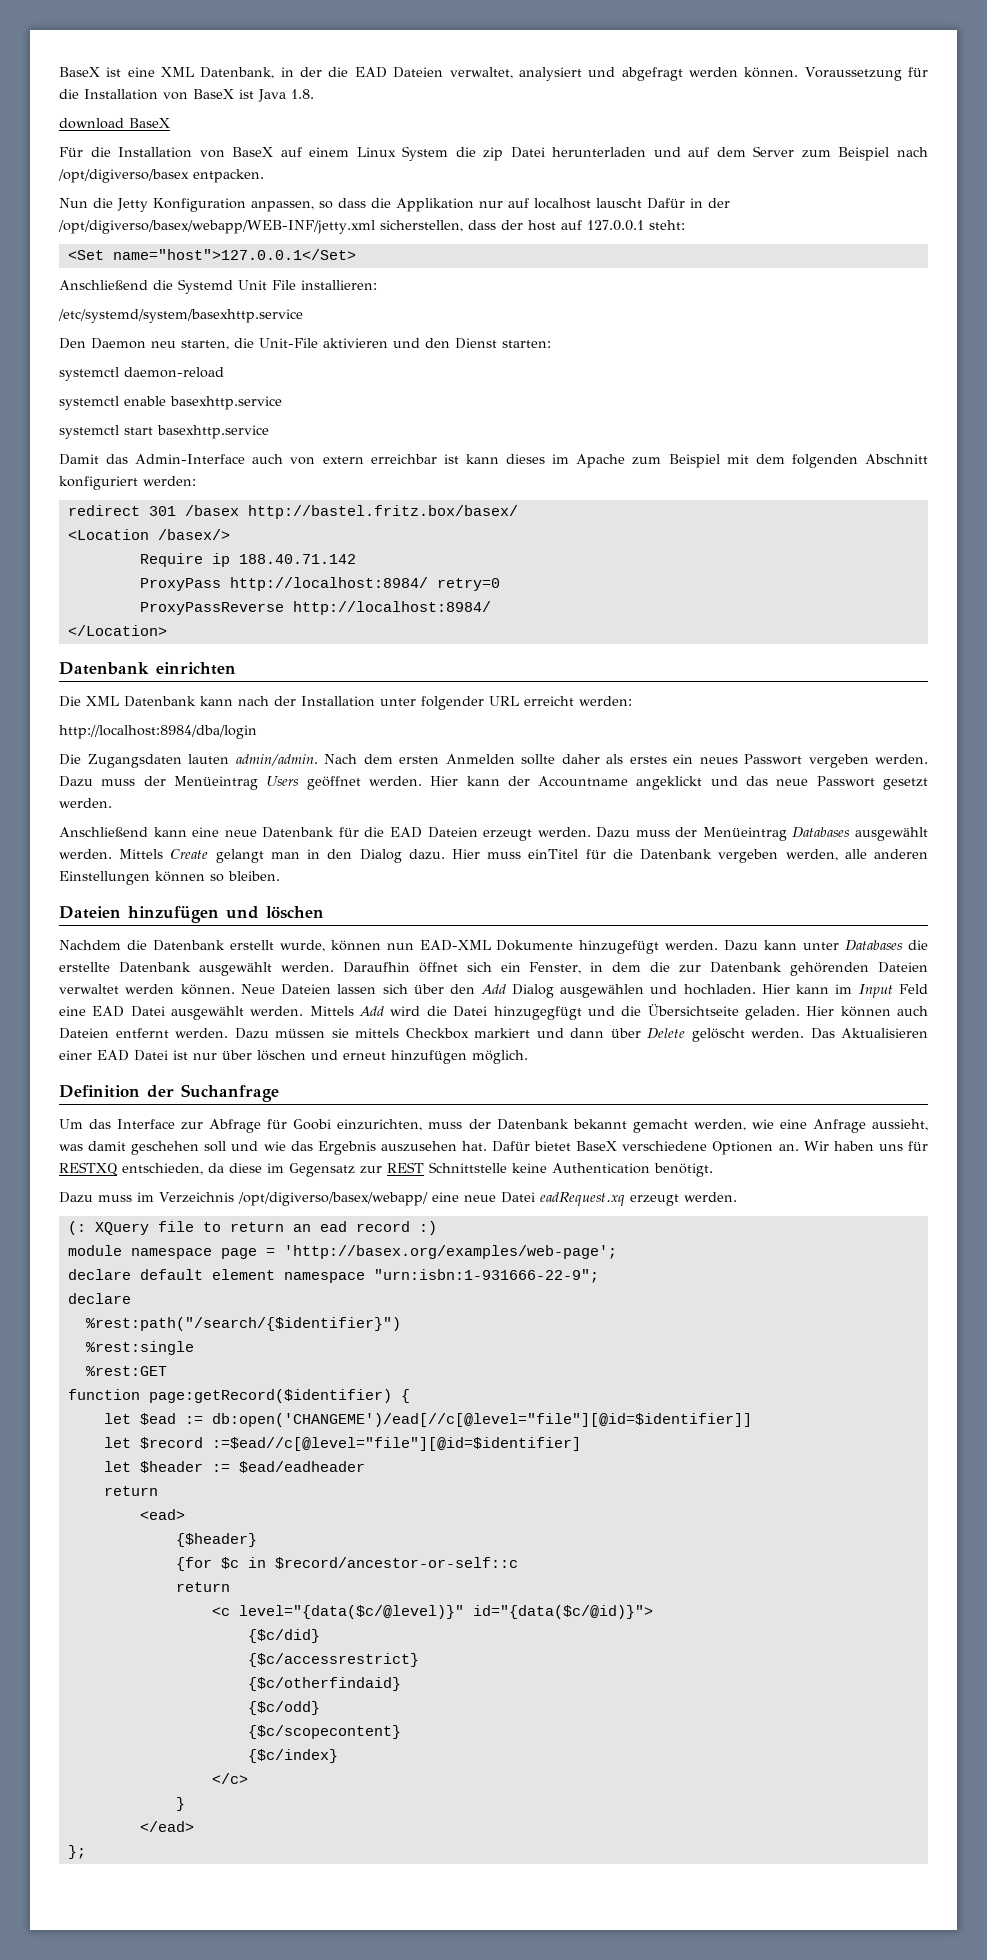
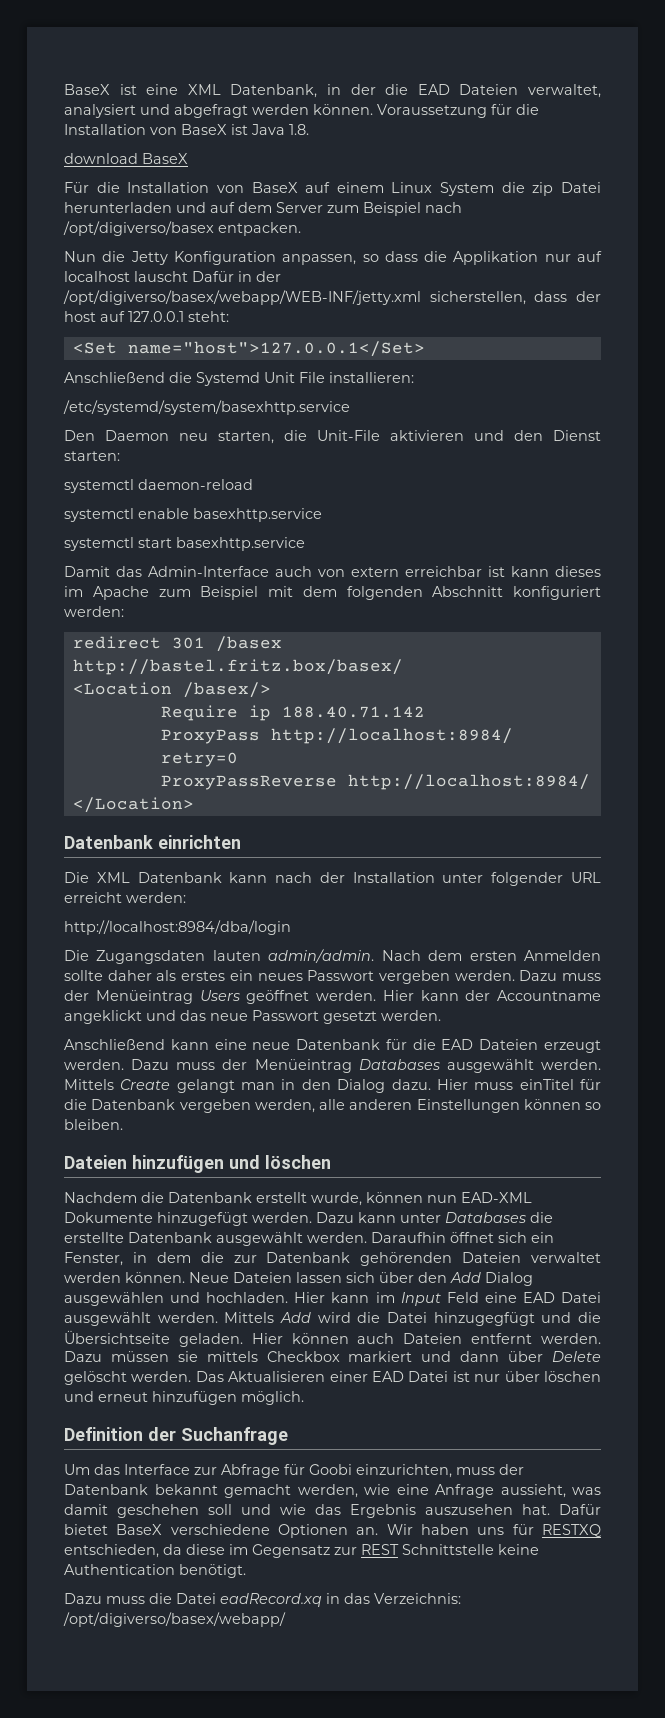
[137,1192,737,1206] [67,1221,437,1235] [67,1245,617,1259] [67,1269,599,1283] [67,1293,131,1304] [85,1317,401,1331] [85,1341,194,1355] [85,1366,167,1376] [67,1389,410,1403] [103,1413,752,1427] [103,1437,581,1451] [103,1461,365,1473] [103,1486,158,1496] [139,1509,185,1520] [175,1533,257,1547] [175,1557,518,1571] [175,1582,230,1592] [211,1605,653,1619] [247,1629,320,1643] [247,1653,419,1667] [247,1677,401,1691] [247,1701,320,1715] [247,1725,401,1739] [247,1749,338,1763] [211,1773,248,1784] [175,1797,185,1811] [139,1821,194,1832] [67,1845,86,1859] im Verzeichnis /opt/digiverso/basex/webapp/ eine neue Datei eadRequest.xq erzeugt werden. // (: XQuery file to return an ead record :) // module namespace page = 'http://basex.org/examples/web-page'; // declare default element namespace "urn:isbn:1-931666-22-9"; // declare // %rest:path("/search/{$identifier}") // %rest:single // %rest:GET // function page:getRecord($identifier) { // let $ead := db:open('CHANGEME')/ead[//c[@level="file"][@id=$identifier]] // let $record :=$ead//c[@level="file"][@id=$identifier] // let $header := $ead/eadheader // return // <ead> // {$header} // {for $c in $record/ancestor-or-self::c // return // <c level="{data($c/@level)}" id="{data($c/@id)}"> // {$c/did} // {$c/accessrestrict} // {$c/otherfindaid} // {$c/odd} // {$c/scopecontent} // {$c/index} // </c> // } // </ead> // }; -> [149,1593,461,1607] [63,1612,286,1627] die Datei eadRecord.xq in das Verzeichnis: /opt/digiverso/basex/webapp/

